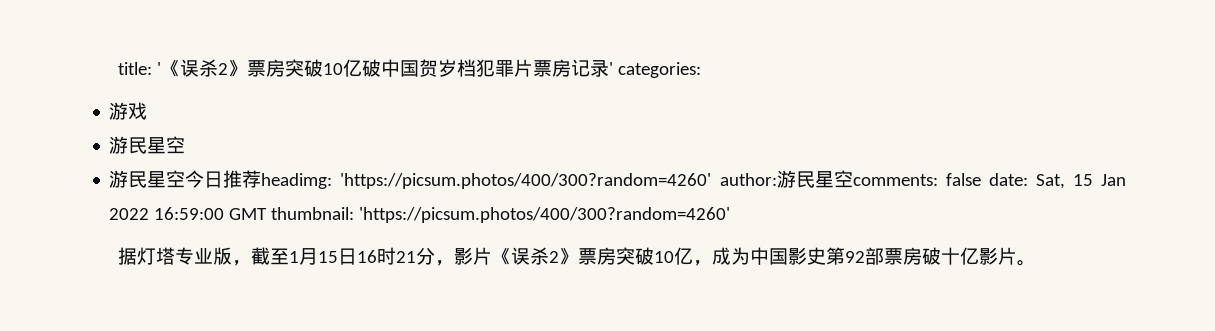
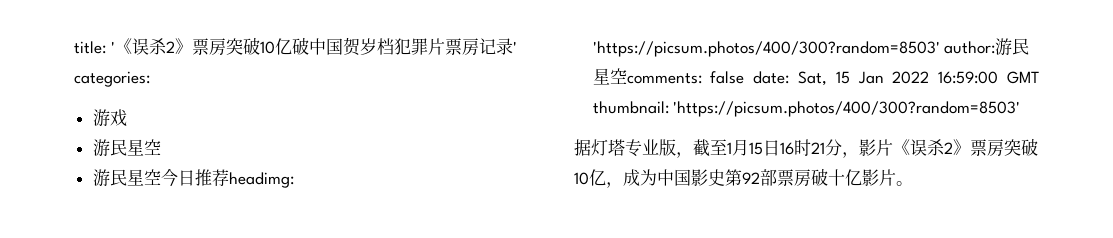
[340,173,712,189] 'https://picsum.photos/400/300?random=4260' -> [592,41,940,57] 'https://picsum.photos/400/300?random=8503'
[359,207,731,223] 'https://picsum.photos/400/300?random=4260' -> [673,101,1021,117] 'https://picsum.photos/400/300?random=8503'

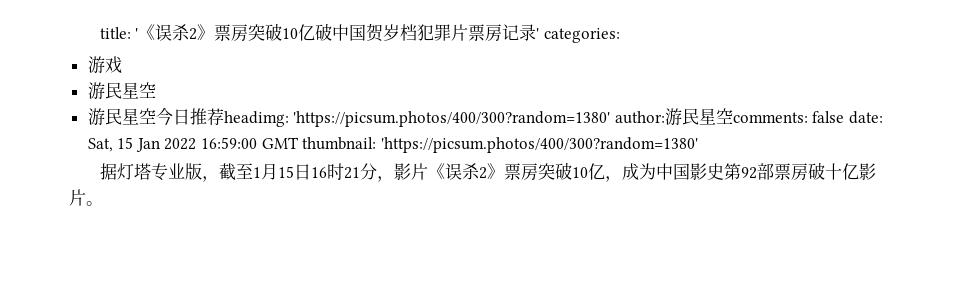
[592,41,940,57] 'https://picsum.photos/400/300?random=8503' -> [293,111,611,127] 'https://picsum.photos/400/300?random=1380'
[673,101,1021,117] 'https://picsum.photos/400/300?random=8503' -> [380,137,698,153] 'https://picsum.photos/400/300?random=1380'

